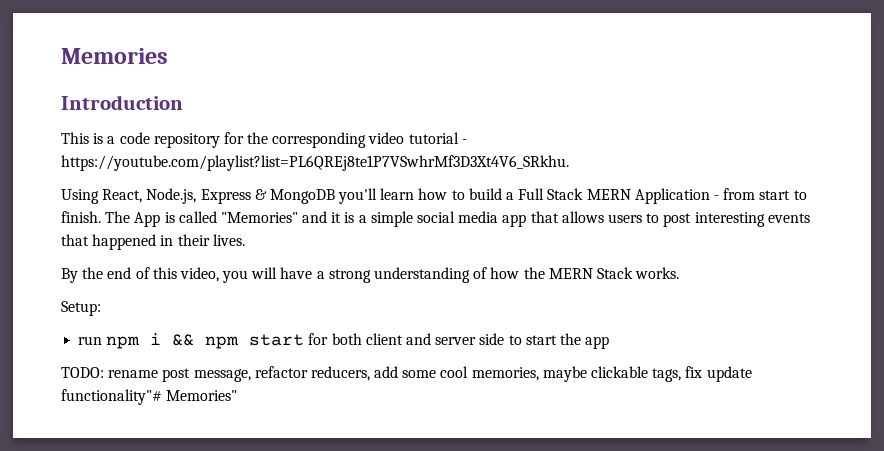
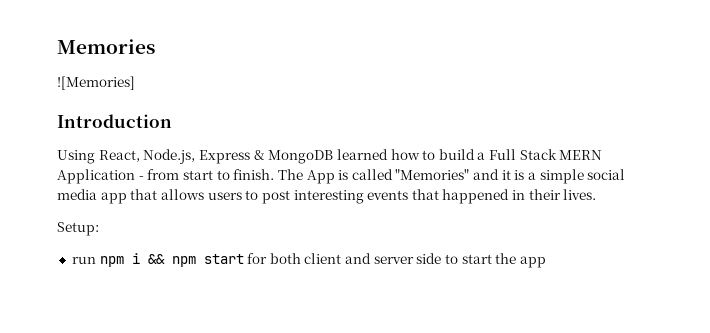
(168, 56) none -> [57,76,135,90] // ![Memories]
[61,132,467,148] [61,155,569,171] // This is a code repository for the corresponding video tutorial - https://youtube.com/playlist?list=PL6QREj8te1P7VSwhrMf3D3Xt4V6_SRkhu. -> (172, 121) none
[338,188,415,204] you'll learn -> [336,149,388,160] learned
[61,267,680,283] // By the end of this video, you will have a strong understanding of how the MERN Stack works. -> (597, 194) none
[61,366,752,382] [61,389,238,405] // TODO: rename post message, refactor reducers, add some cool memories, maybe clickable tags, fix update functionality"# Memories" -> (546, 262) none

